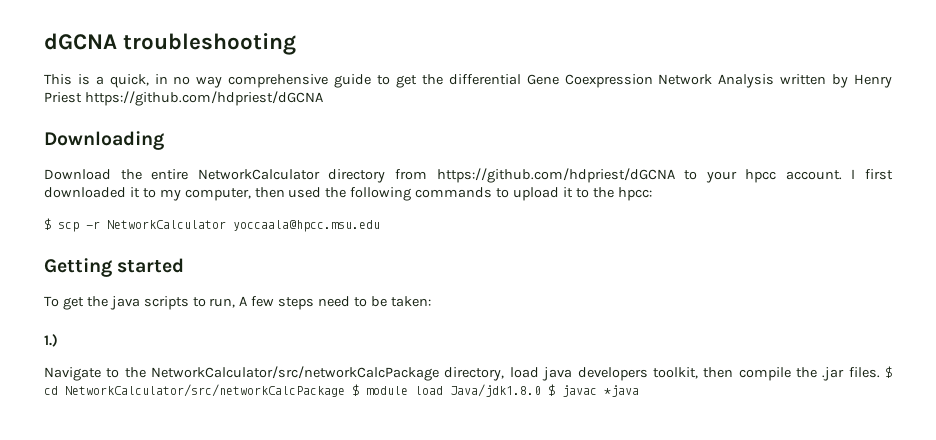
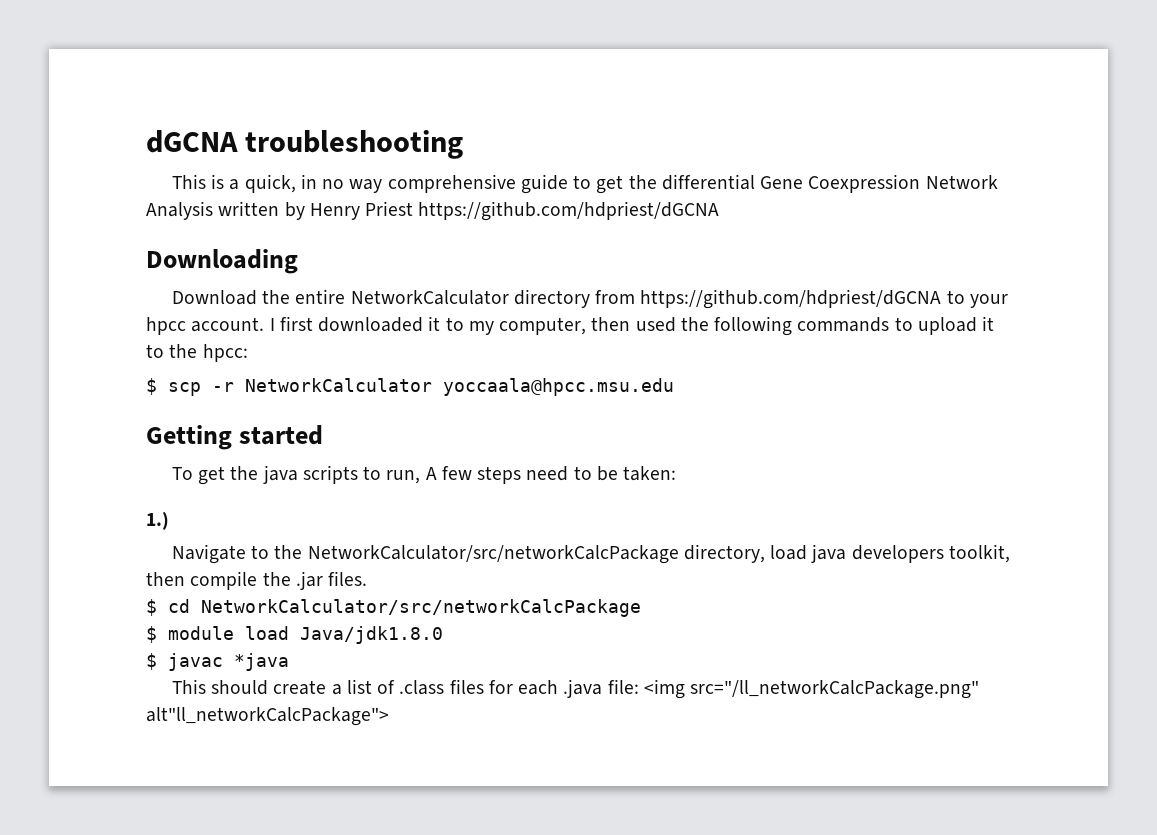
(880, 372) none -> (368, 578) //
(345, 390) none -> (641, 608) //
(541, 390) none -> (443, 635) //
(639, 391) none -> [171,679,980,699] [146,707,389,726] // This should create a list of .class files for each .java file: <img src="/ll_networkCalcPackage.png" alt"ll_networkCalcPackage">

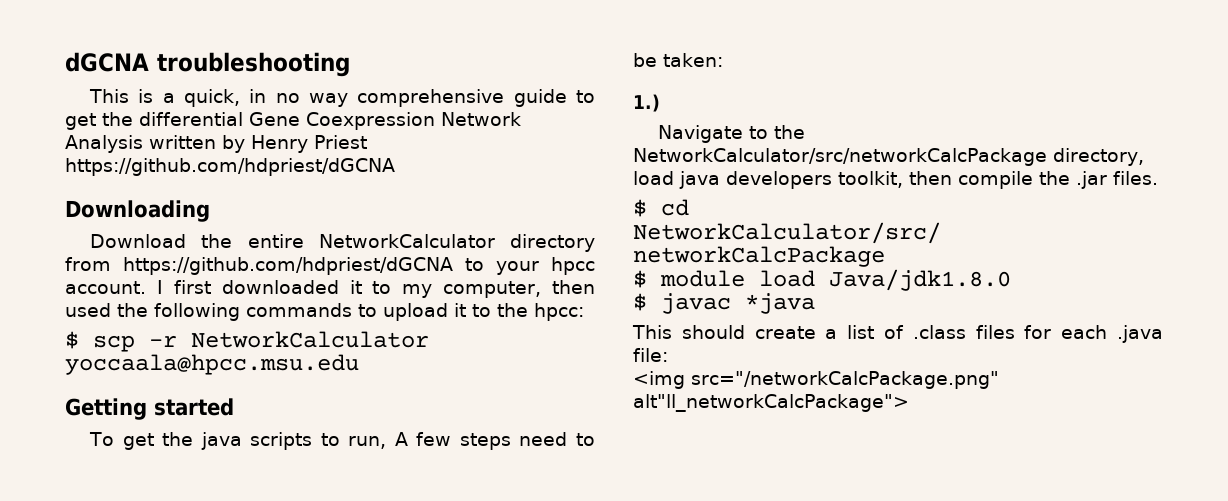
[643,679,980,699] <img src="/ll_networkCalcPackage.png" -> [633,371,999,389] // <img src="/networkCalcPackage.png"

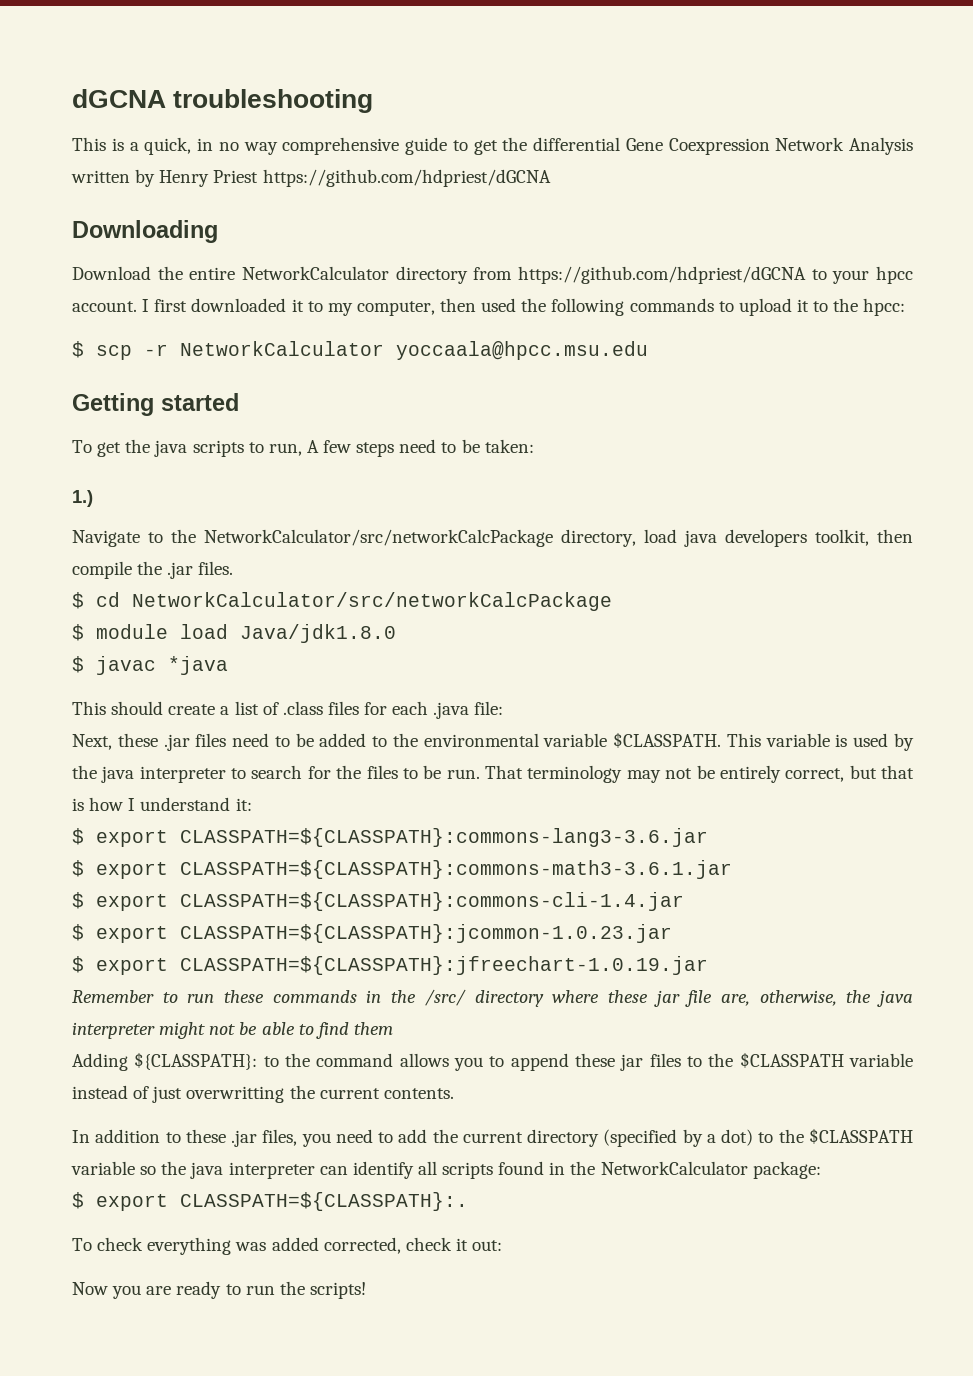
[633,371,999,389] [633,394,909,412] <img src="/networkCalcPackage.png" alt"ll_networkCalcPackage"> -> [72,732,914,751] [72,765,914,783] [72,797,252,811] [72,828,708,847] [72,860,732,879] [72,892,684,911] [72,924,672,943] [72,956,708,975] [72,989,913,1007] [72,1022,393,1039] [72,1052,914,1071] [72,1085,454,1103] [72,1128,914,1147] [71,1161,821,1179] [72,1192,468,1211] [72,1237,503,1255] [72,1281,366,1299] Next, these .jar files need to be added to the environmental variable $CLASSPATH. This variable is used by the java interpreter to search for the files to be run. That terminology may not be entirely correct, but that is how I understand it: // $ export CLASSPATH=${CLASSPATH}:commons-lang3-3.6.jar // $ export CLASSPATH=${CLASSPATH}:commons-math3-3.6.1.jar // $ export CLASSPATH=${CLASSPATH}:commons-cli-1.4.jar // $ export CLASSPATH=${CLASSPATH}:jcommon-1.0.23.jar // $ export CLASSPATH=${CLASSPATH}:jfreechart-1.0.19.jar // Remember to run these commands in the /src/ directory where these jar file are, otherwise, the java interpreter might not be able to find them // Adding ${CLASSPATH}: to the command allows you to append these jar files to the $CLASSPATH variable instead of just overwritting the current contents. // In addition to these .jar files, you need to add the current directory (specified by a dot) to the $CLASSPATH variable so the java interpreter can identify all scripts found in the NetworkCalculator package: // $ export CLASSPATH=${CLASSPATH}:. // To check everything was added corrected, check it out: // Now you are ready to run the scripts!

